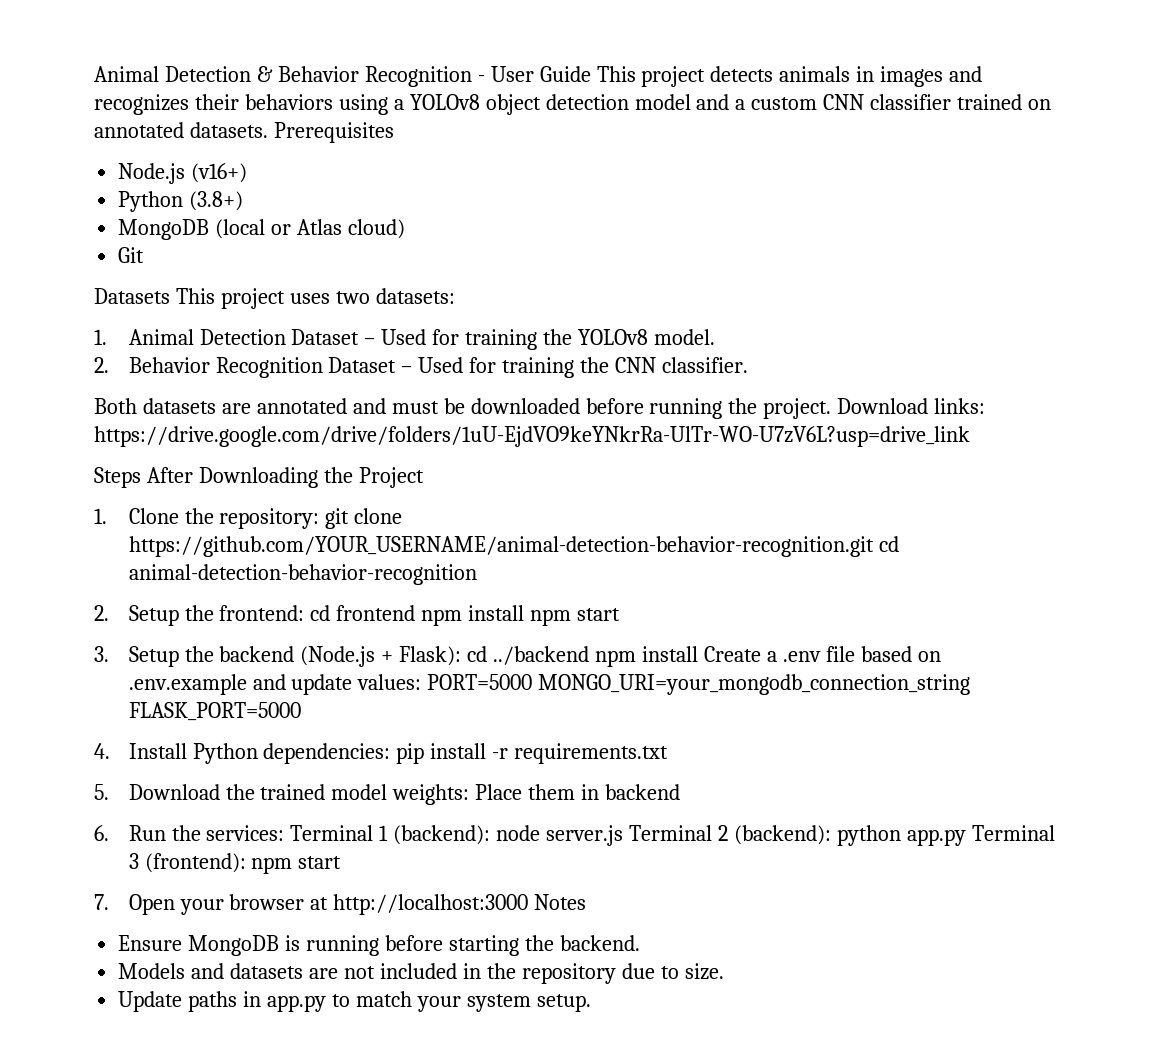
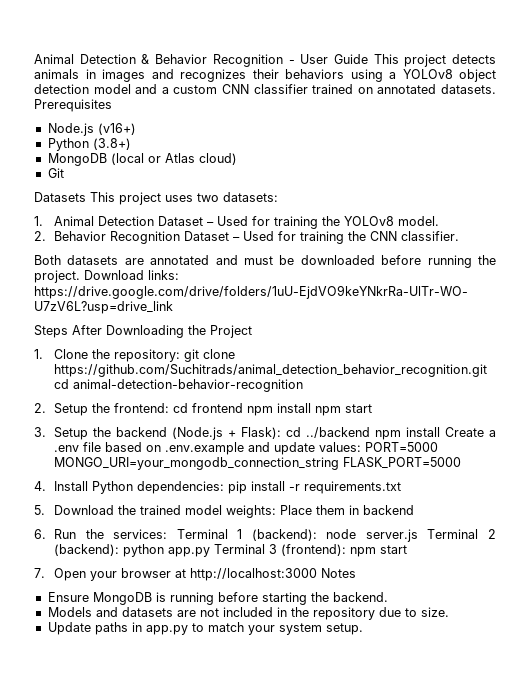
[128,536,874,557] https://github.com/YOUR_USERNAME/animal-detection-behavior-recognition.git -> [54,364,488,377] https://github.com/Suchitrads/animal_detection_behavior_recognition.git

